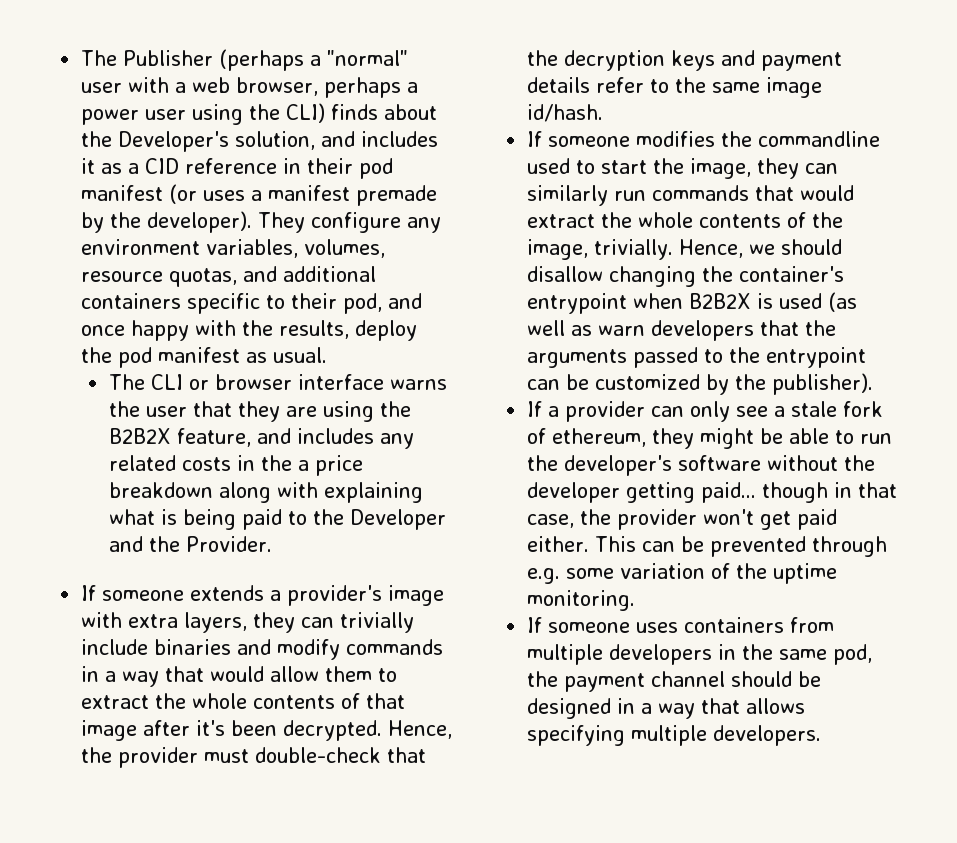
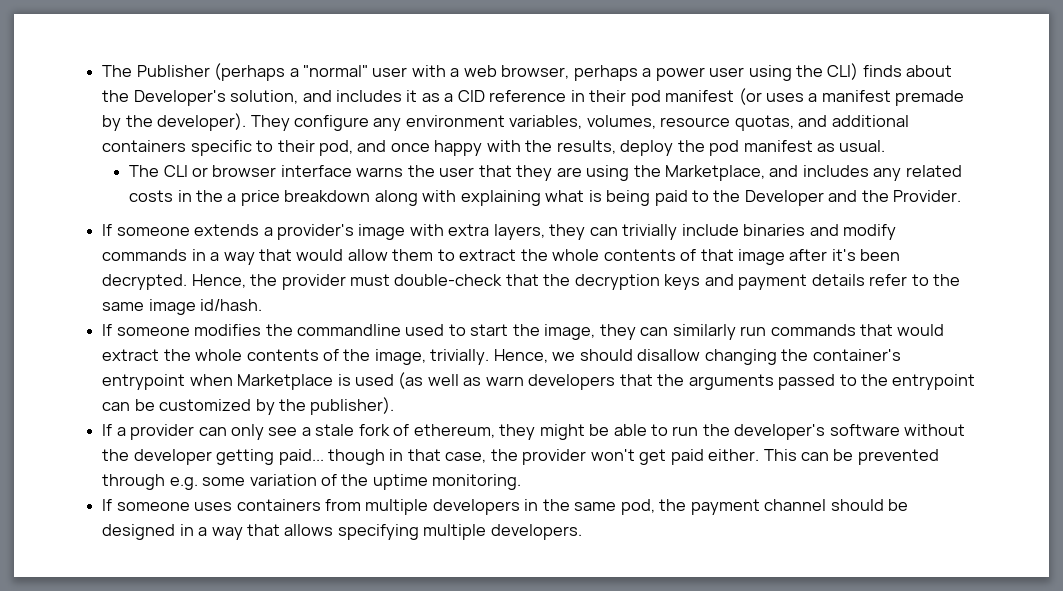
[108,428,251,447] B2B2X feature, -> [665,165,766,181] Marketplace,
[689,293,752,309] B2B2X -> [237,374,334,390] Marketplace

